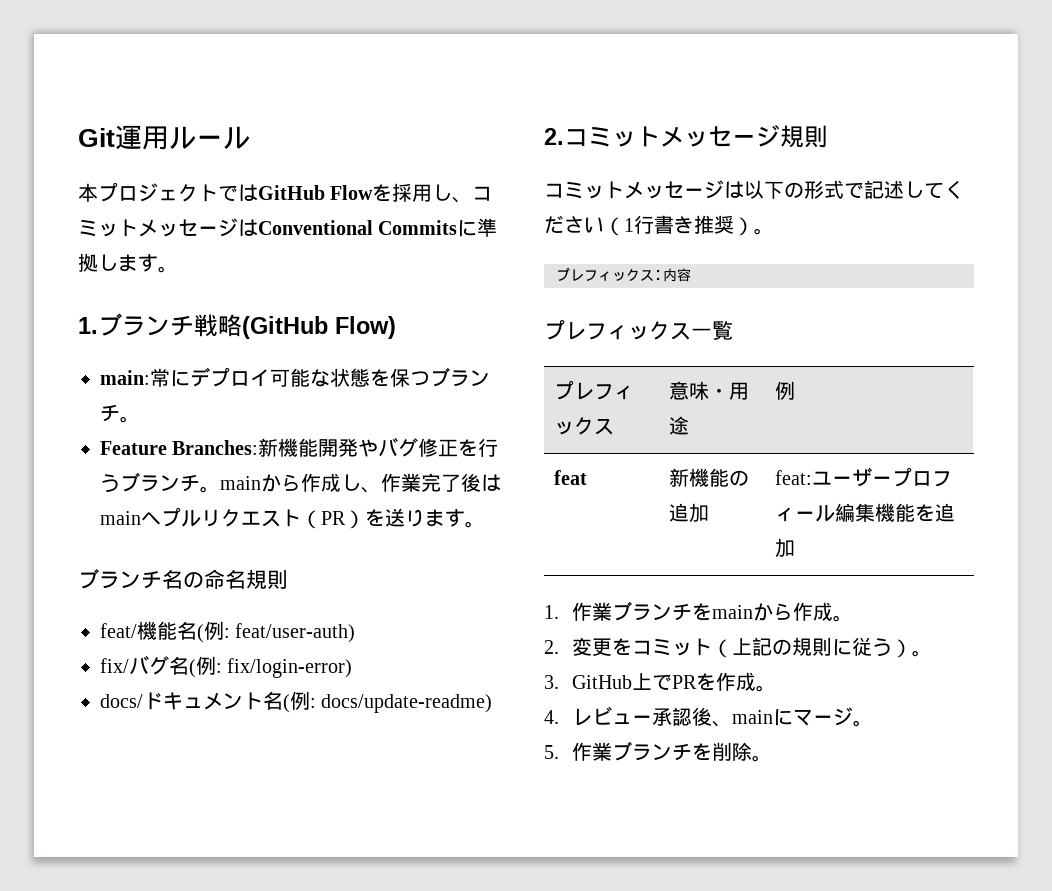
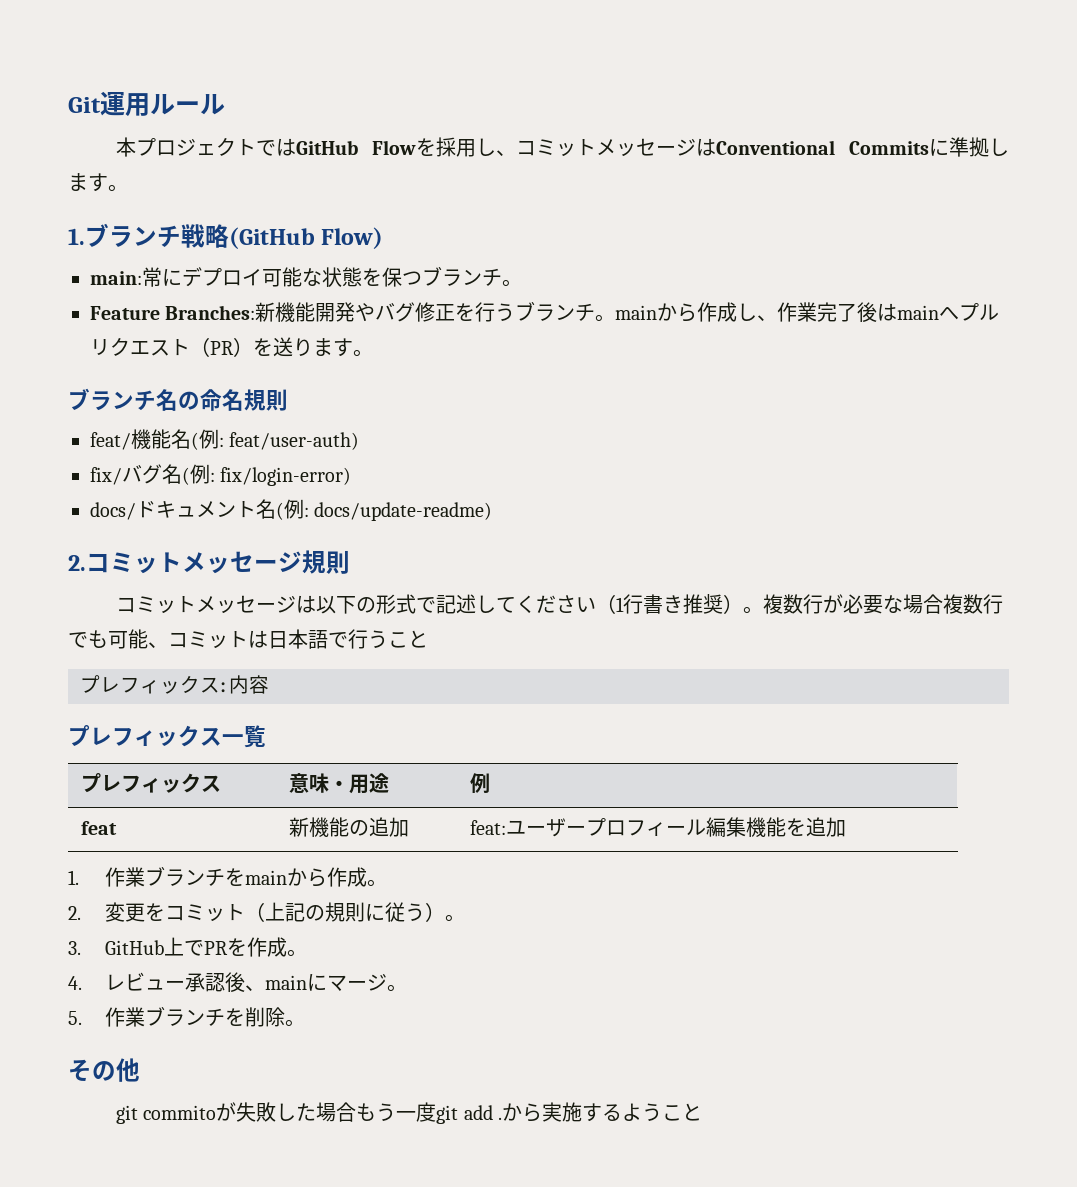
(774, 231) none -> [762,594,1003,614] [68,629,428,649] 複数行が必要な場合複数行でも可能、コミットは日本語で行うこと
(773, 758) none -> [68,1058,140,1082] [115,1102,703,1124] // その他 // git commitoが失敗した場合もう一度git add .から実施するようこと

